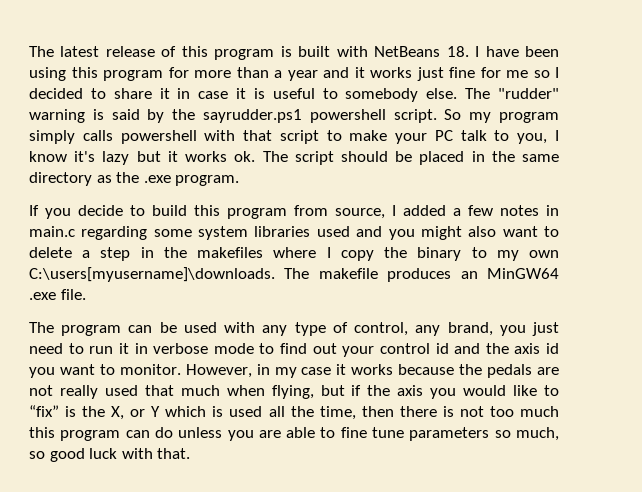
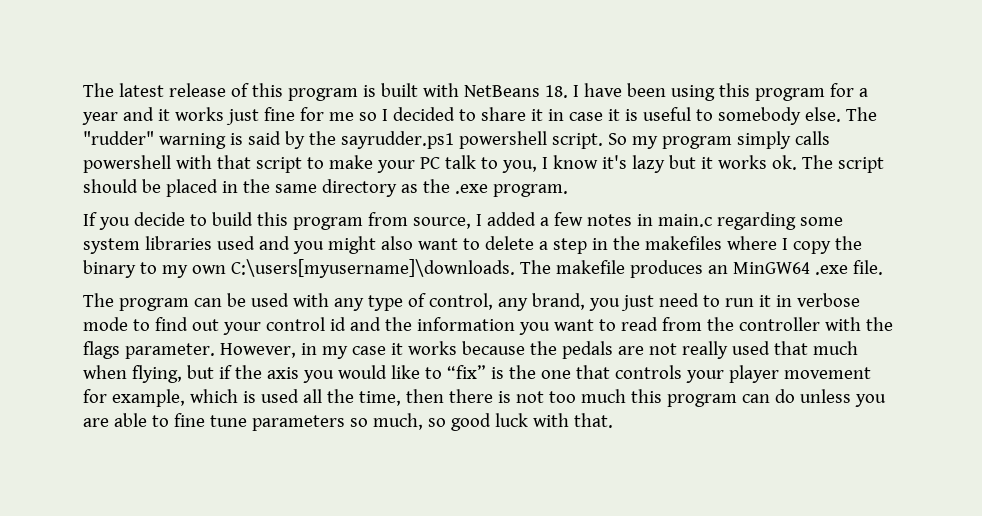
[194,67,269,78] more than -> (854, 90) none
[514,343,559,354] axis id -> [416,317,515,331] information
[119,364,181,375] monitor. -> [620,317,893,331] [83,341,215,359] read from the controller with the flags parameter.
[111,406,161,420] X, or Y -> [540,365,871,383] [83,389,185,407] one that controls your player movement for example,

